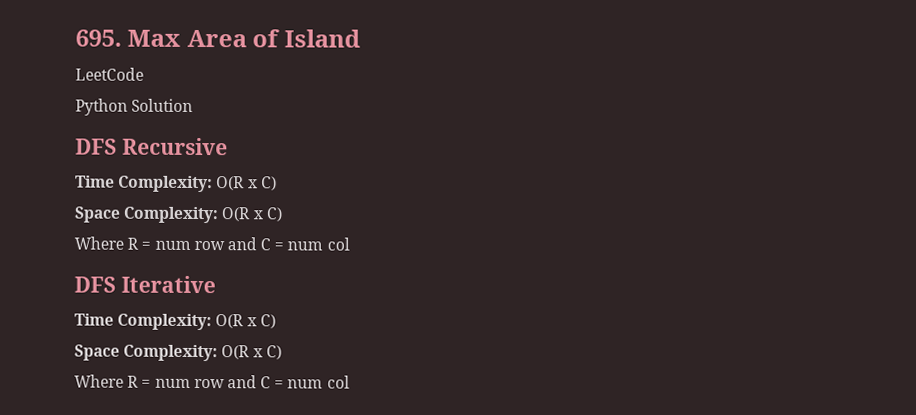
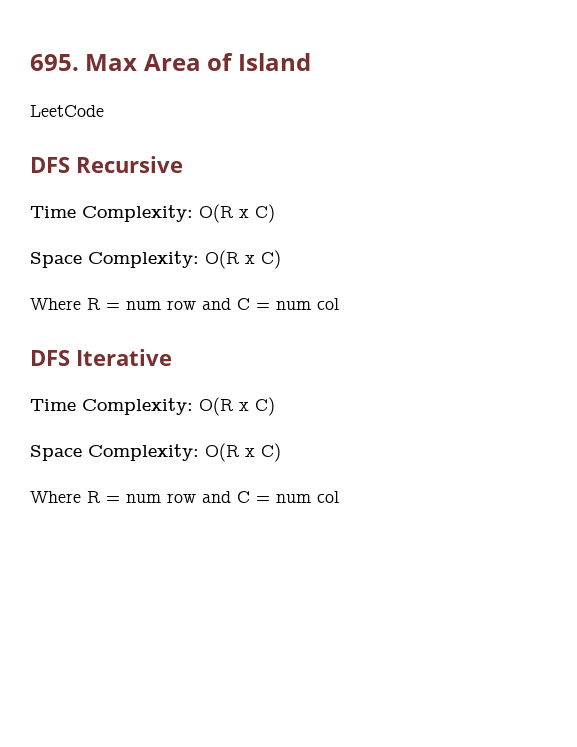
[75,98,194,116] // Python Solution -> (104, 111) none

